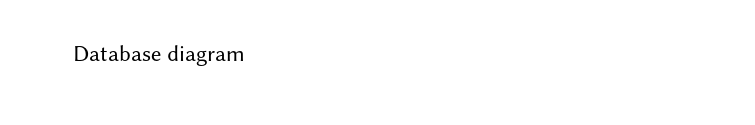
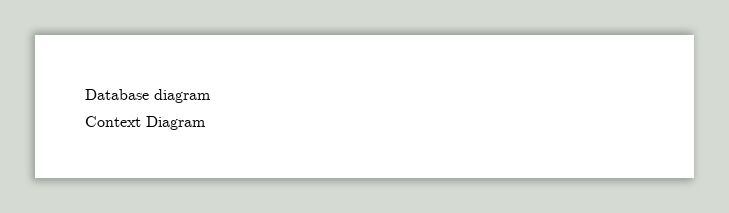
(246, 55) none -> [85,116,206,130] // Context Diagram

